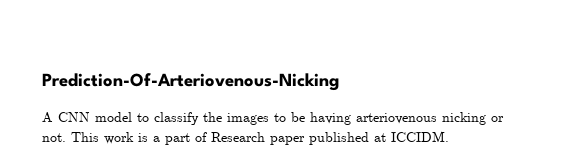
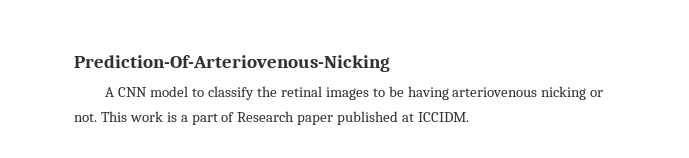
(222, 117) none -> [280,86,322,97] retinal

